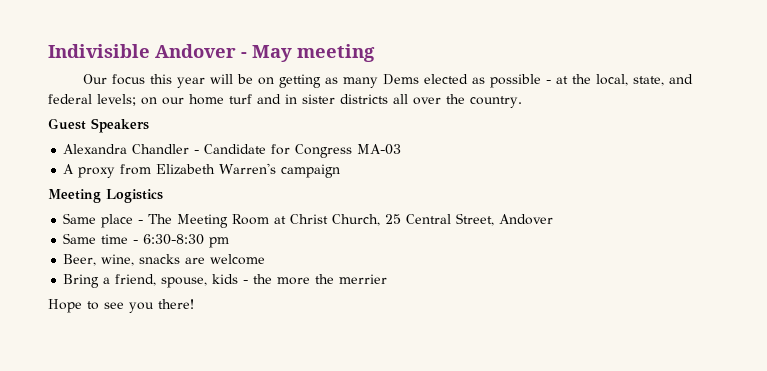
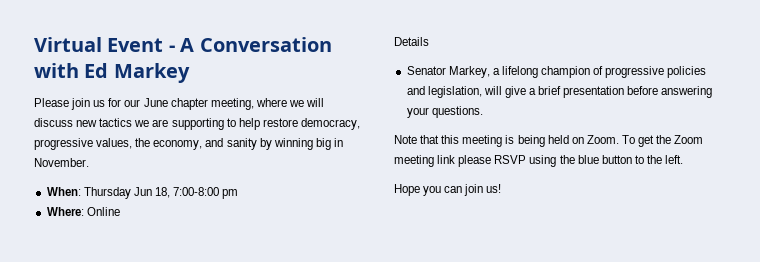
[48,44,375,62] [82,74,693,88] [48,94,522,108] [48,118,149,133] [63,144,402,158] [63,163,341,178] [48,189,163,203] [63,213,554,228] [63,233,230,248] [63,254,266,266] [63,274,388,288] [48,299,194,313] Indivisible Andover - May meeting // Our focus this year will be on getting as many Dems elected as possible - at the local, state, and federal levels; on our home turf and in sister districts all over the country. // Guest Speakers // Alexandra Chandler - Candidate for Congress MA-03 // A proxy from Elizabeth Warren's campaign // Meeting Logistics // Same place - The Meeting Room at Christ Church, 25 Central Street, Andover // Same time - 6:30-8:30 pm // Beer, wine, snacks are welcome // Bring a friend, spouse, kids - the more the merrier // Hope to see you there! -> [34,37,332,52] [34,63,190,83] [34,98,325,110] [34,118,360,130] [34,138,343,150] [34,158,89,167] [46,187,239,199] [46,207,120,216] [394,37,429,46] [406,66,707,78] [406,86,713,98] [406,106,483,118] [394,135,704,147] [394,155,684,167] [394,184,502,196] Virtual Event - A Conversation with Ed Markey // Please join us for our June chapter meeting, where we will discuss new tactics we are supporting to help restore democracy, progressive values, the economy, and sanity by winning big in November. // When: Thursday Jun 18, 7:00-8:00 pm // Where: Online // Details // Senator Markey, a lifelong champion of progressive policies and legislation, will give a brief presentation before answering your questions. // Note that this meeting is being held on Zoom. To get the Zoom meeting link please RSVP using the blue button to the left. // Hope you can join us!

